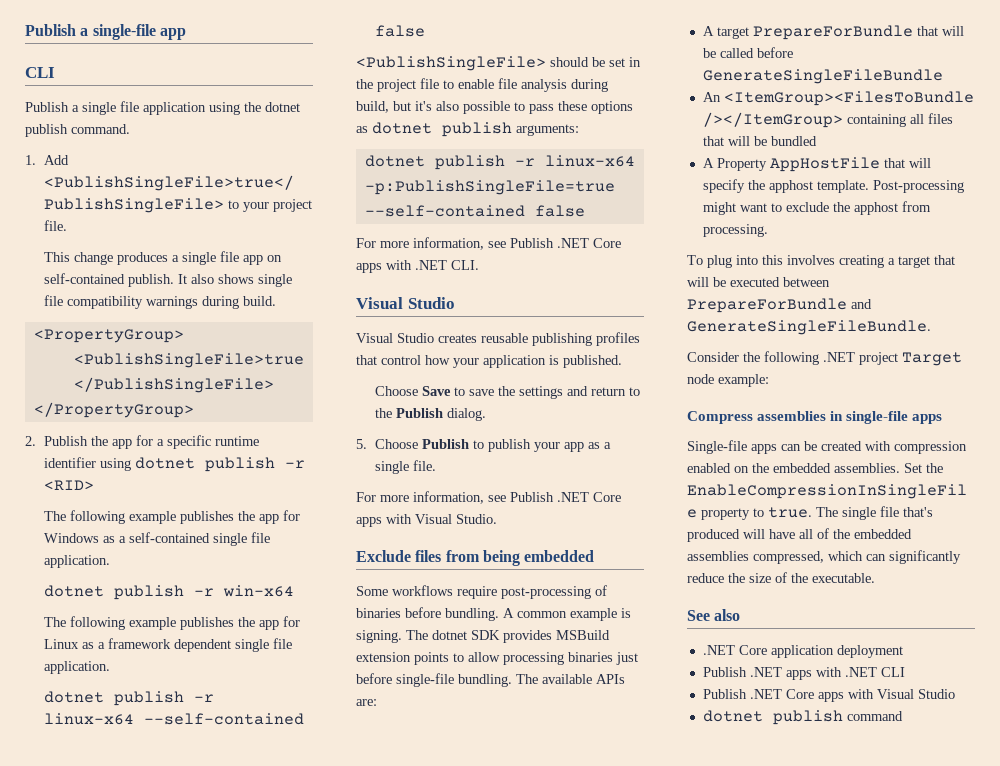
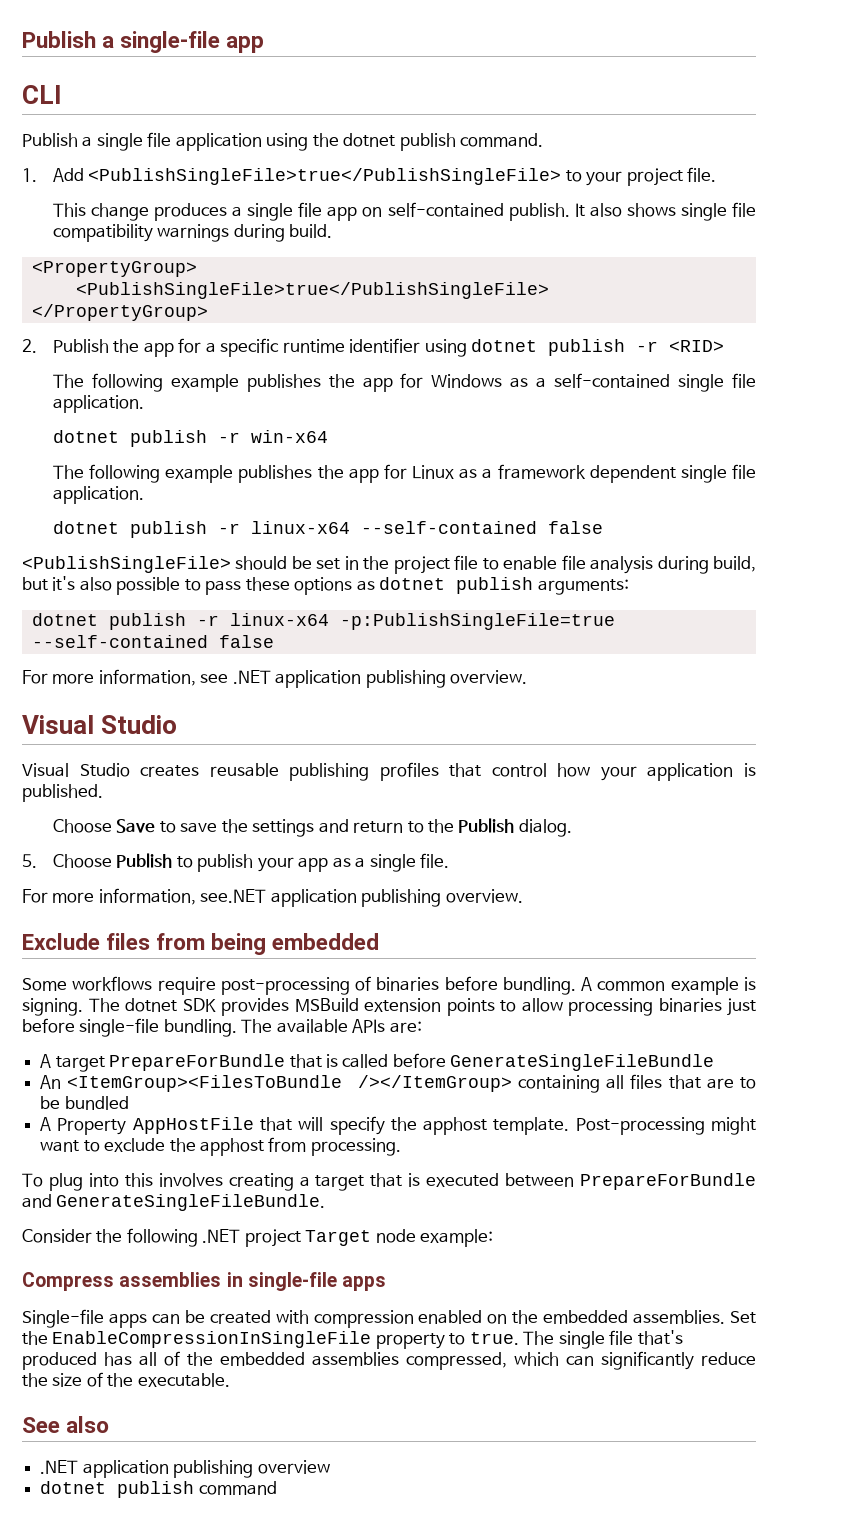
[510,238,621,248] [356,260,479,273] Publish .NET Core apps with .NET CLI. -> [232,670,528,688] .NET application publishing overview.
[488,492,621,502] [356,514,497,527] see Publish .NET Core apps with Visual Studio. -> [200,889,523,907] see.NET application publishing overview.
[941,26,964,36] [702,48,716,58] will be -> [325,1054,338,1068] is
[727,136,750,146] will -> [706,1077,756,1089] are to
[687,277,726,287] will be -> [408,1173,421,1187] is
[743,529,795,539] will have -> [104,1352,133,1366] has
[738,645,903,658] [702,667,905,680] [702,689,955,702] Core application deployment // Publish .NET apps with .NET CLI // Publish .NET Core apps with Visual Studio -> [82,1460,330,1478] application publishing overview

